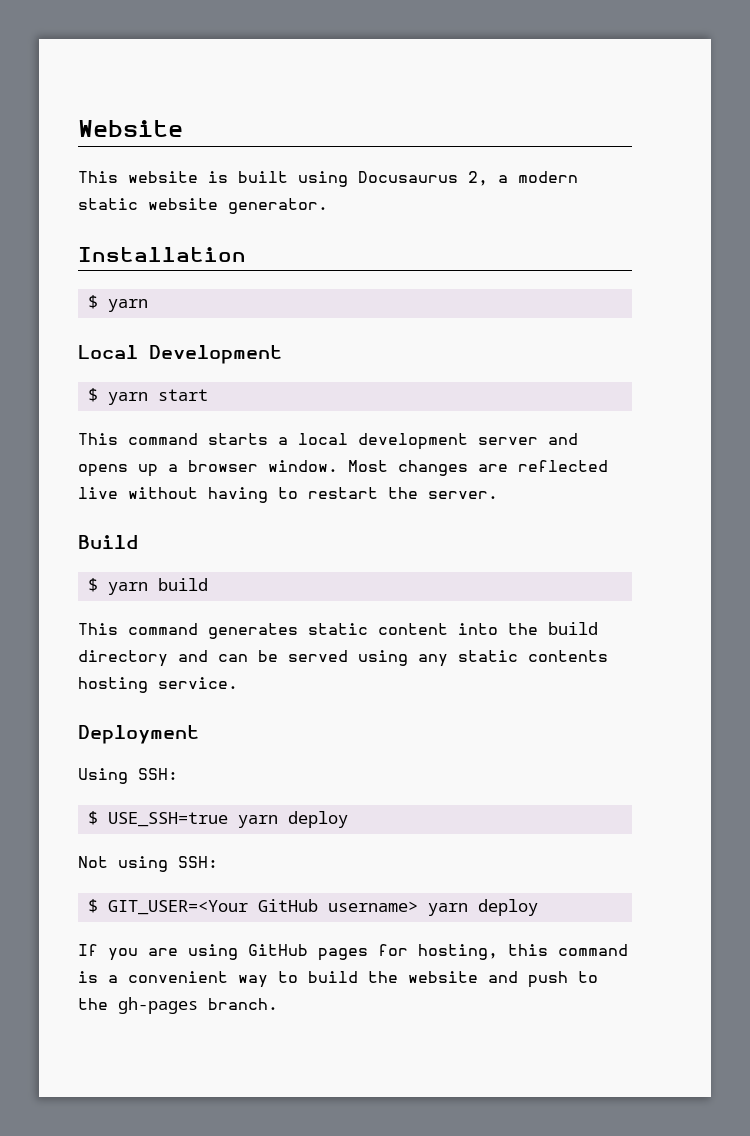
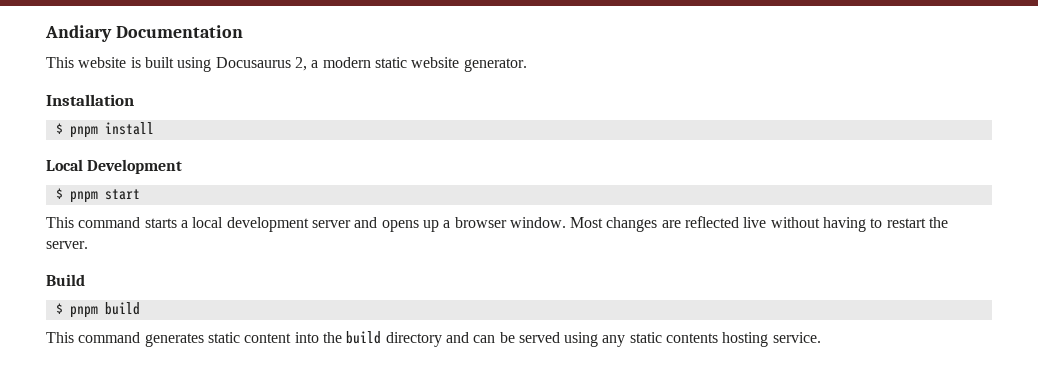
[78,120,183,137] Website -> [45,25,243,42] Andiary Documentation
[107,299,148,312] yarn -> [69,122,154,138] pnpm install
[107,392,148,405] yarn -> [69,191,98,203] pnpm
[107,582,148,595] yarn -> [69,306,98,318] pnpm
[78,725,199,744] [78,768,178,784] [87,811,348,828] [78,856,218,872] [87,899,538,916] [78,944,628,961] [78,971,598,988] [78,997,278,1014] // Deployment // Using SSH: // $ USE_SSH=true yarn deploy // Not using SSH: // $ GIT_USER=<Your GitHub username> yarn deploy // If you are using GitHub pages for hosting, this command is a convenient way to build the website and push to the gh-pages branch. -> (821, 337) none

